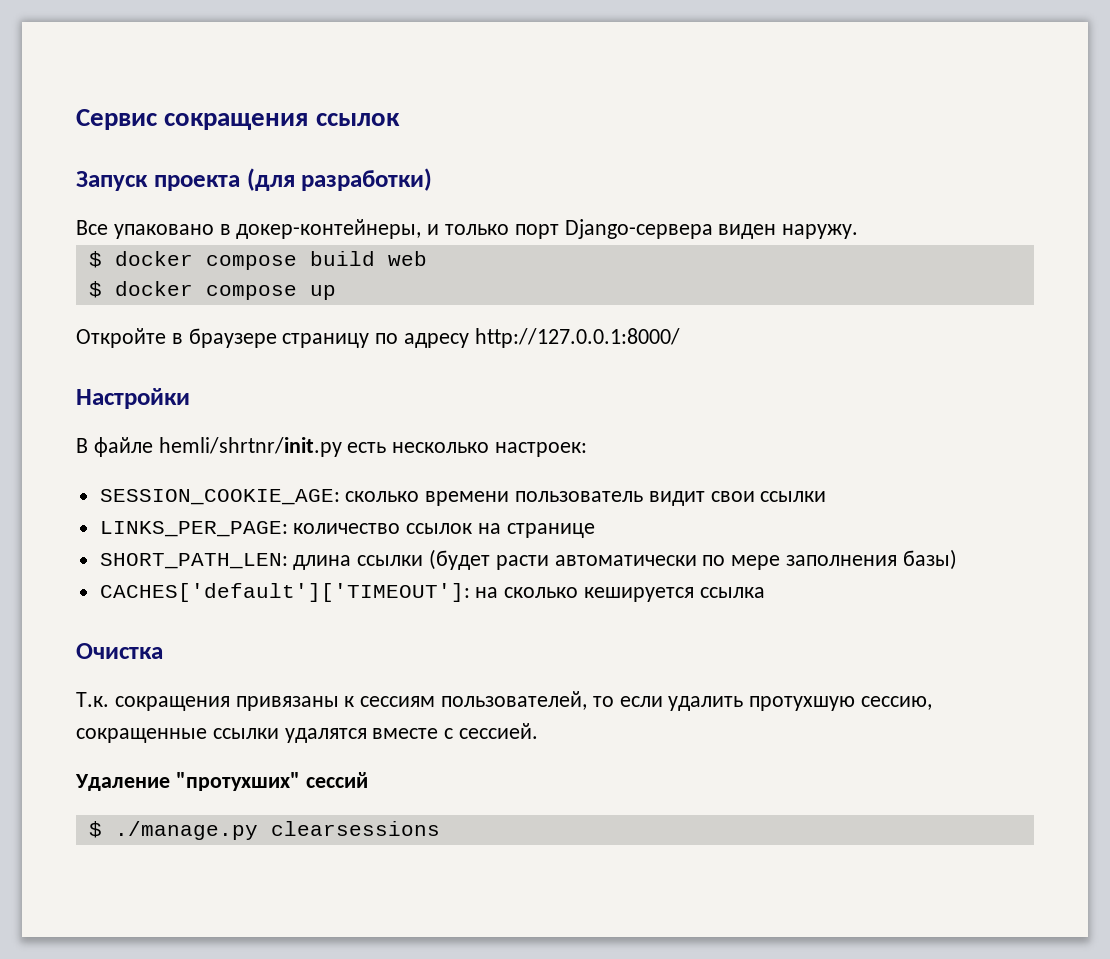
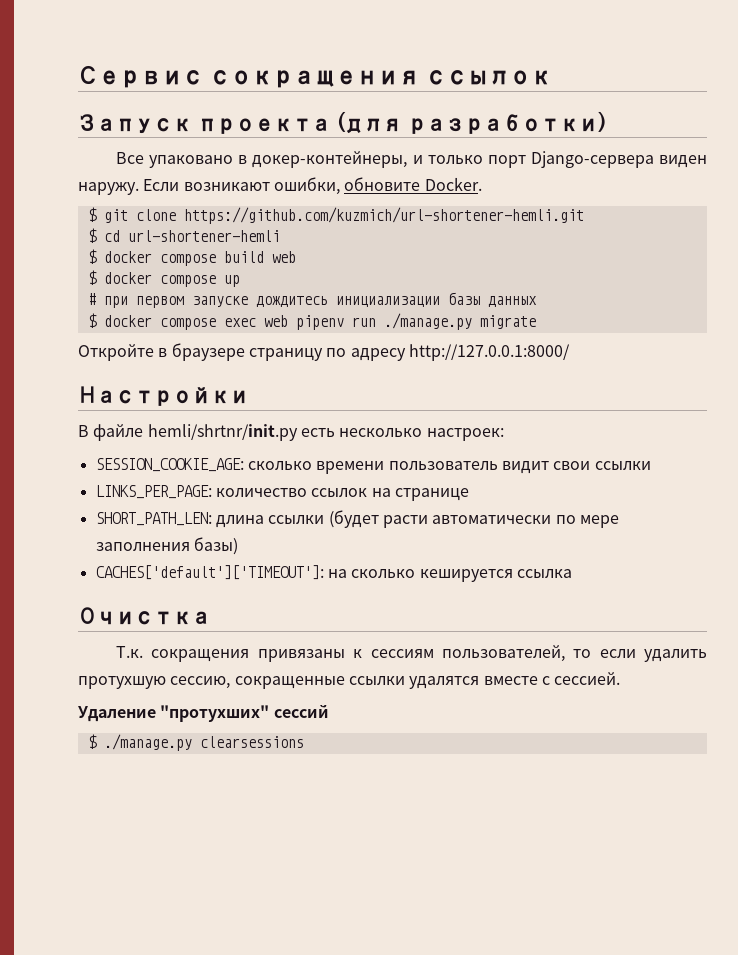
(859, 231) none -> [143,177,482,195] [87,207,584,224] [87,228,280,243] Если возникают ошибки, обновите Docker. // $ git clone https://github.com/kuzmich/url-shortener-hemli.git // $ cd url-shortener-hemli
(336, 292) none -> [87,292,537,308] [87,313,536,330] // # при первом запуске дождитесь инициализации базы данных // $ docker compose exec web pipenv run ./manage.py migrate

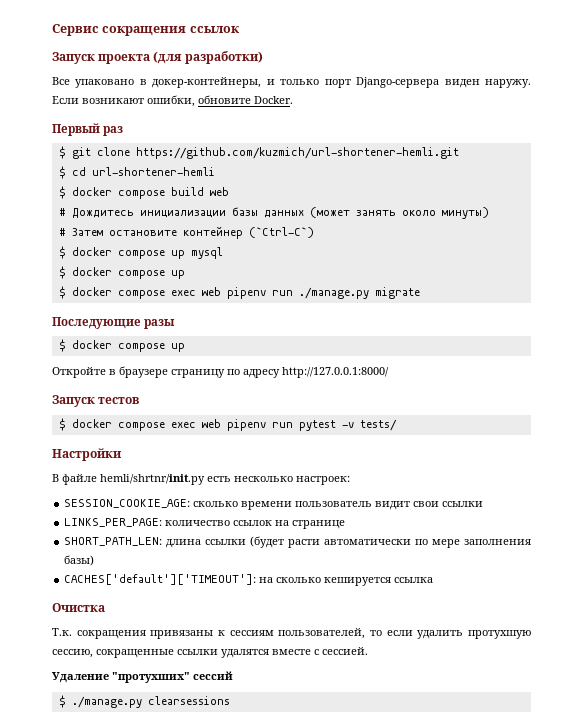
(482, 184) none -> [52,123,124,136] // Первый раз
[87,270,240,287] [87,292,537,308] $ docker compose up // # при первом запуске дождитесь инициализации базы данных -> [58,207,489,219] [58,226,314,239] [58,246,223,259] [58,266,185,279] # Дождитесь инициализации базы данных (может занять около минуты) // # Затем остановите контейнер (`Ctrl-C`) // $ docker compose up mysql // $ docker compose up
(536, 322) none -> [52,317,176,329] [58,339,185,352] // Последующие разы // $ docker compose up
(570, 352) none -> [52,395,140,407] [58,418,397,431] // Запуск тестов // $ docker compose exec web pipenv run pytest -v tests/

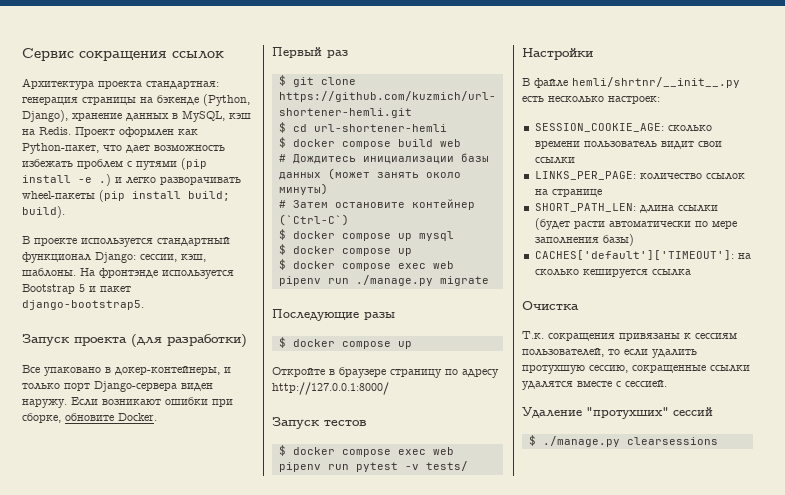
(240, 29) none -> [22,78,219,90] [22,94,250,106] [22,110,251,122] [22,127,198,137] [22,143,225,154] [22,158,207,170] [22,174,241,186] [22,190,230,202] [22,206,65,218] [22,236,230,247] [22,252,206,263] [22,268,234,279] [22,284,131,294] [22,300,144,310] // Архитектура проекта стандартная: генерация страницы на бэкенде (Python, Django), хранение данных в MySQL, кэш на Redis. Проект оформлен как Python-пакет, что дает возможность избежать проблем с путями (pip install -e .) и легко разворачивать wheel-пакеты (pip install build; build). // В проекте используется стандартный функционал Django: сессии, кэш, шаблоны. На фронтэнде используется Bootstrap 5 и пакет django-bootstrap5.
[147,95,195,107] ошибки, -> [165,397,233,407] [22,413,61,423] ошибки при сборке,
[100,474,205,485] hemli/shrtnr/init.py -> [572,77,740,88] hemli/shrtnr/__init__.py

